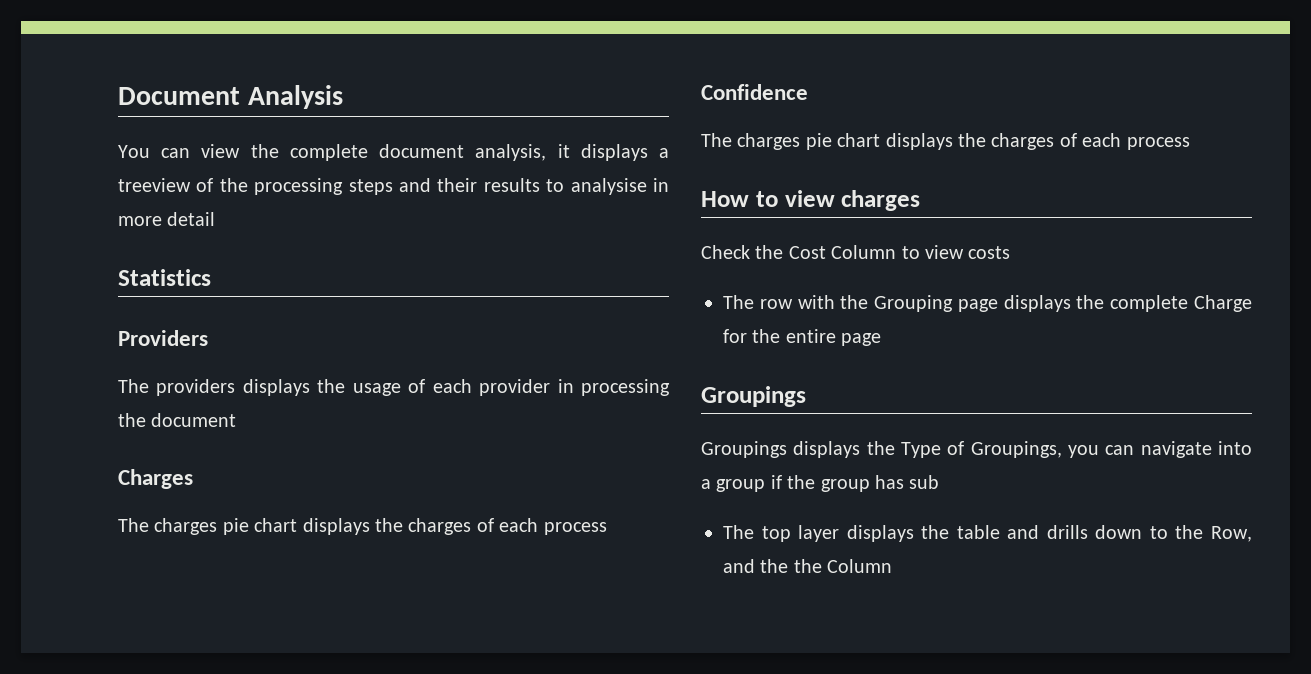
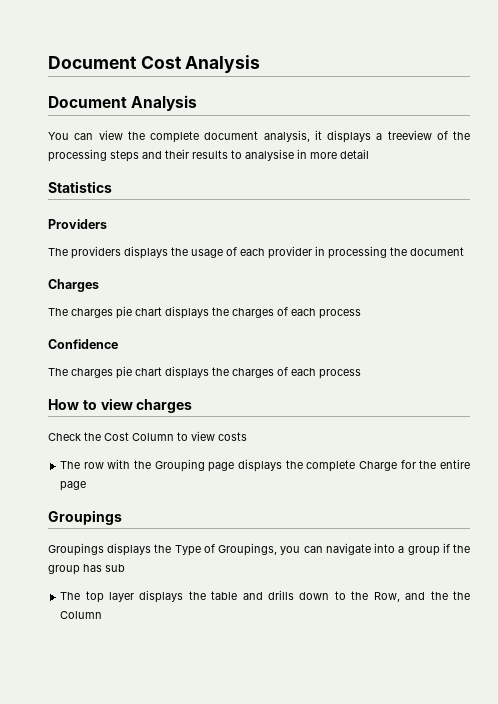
[118,87,240,105] Document -> [48,55,261,73] [48,96,127,108] Document Cost Analysis // Document

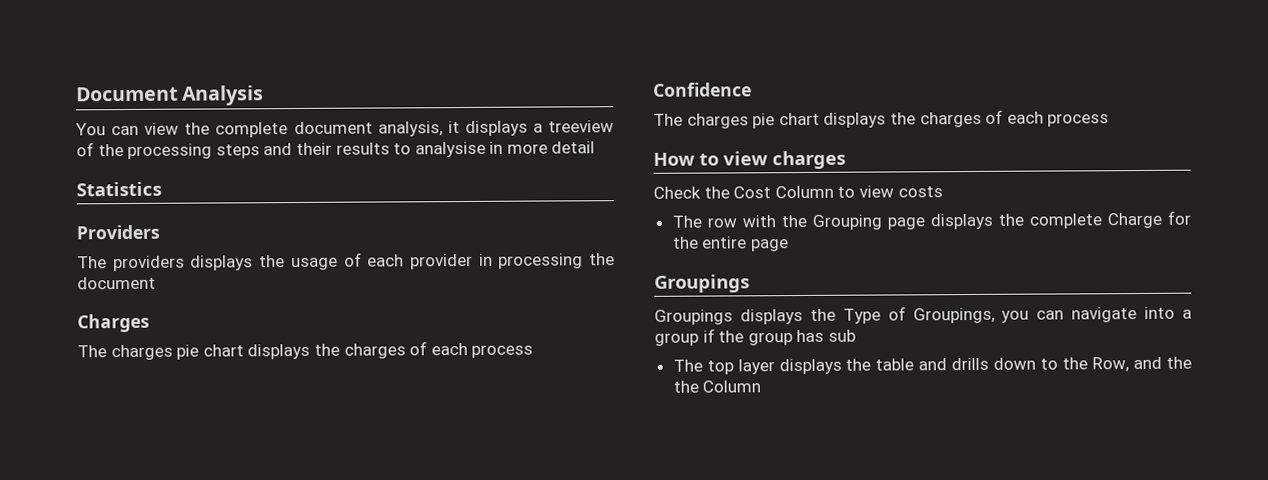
[48,55,261,73] [48,96,127,108] Document Cost Analysis // Document -> [76,86,178,102] Document

